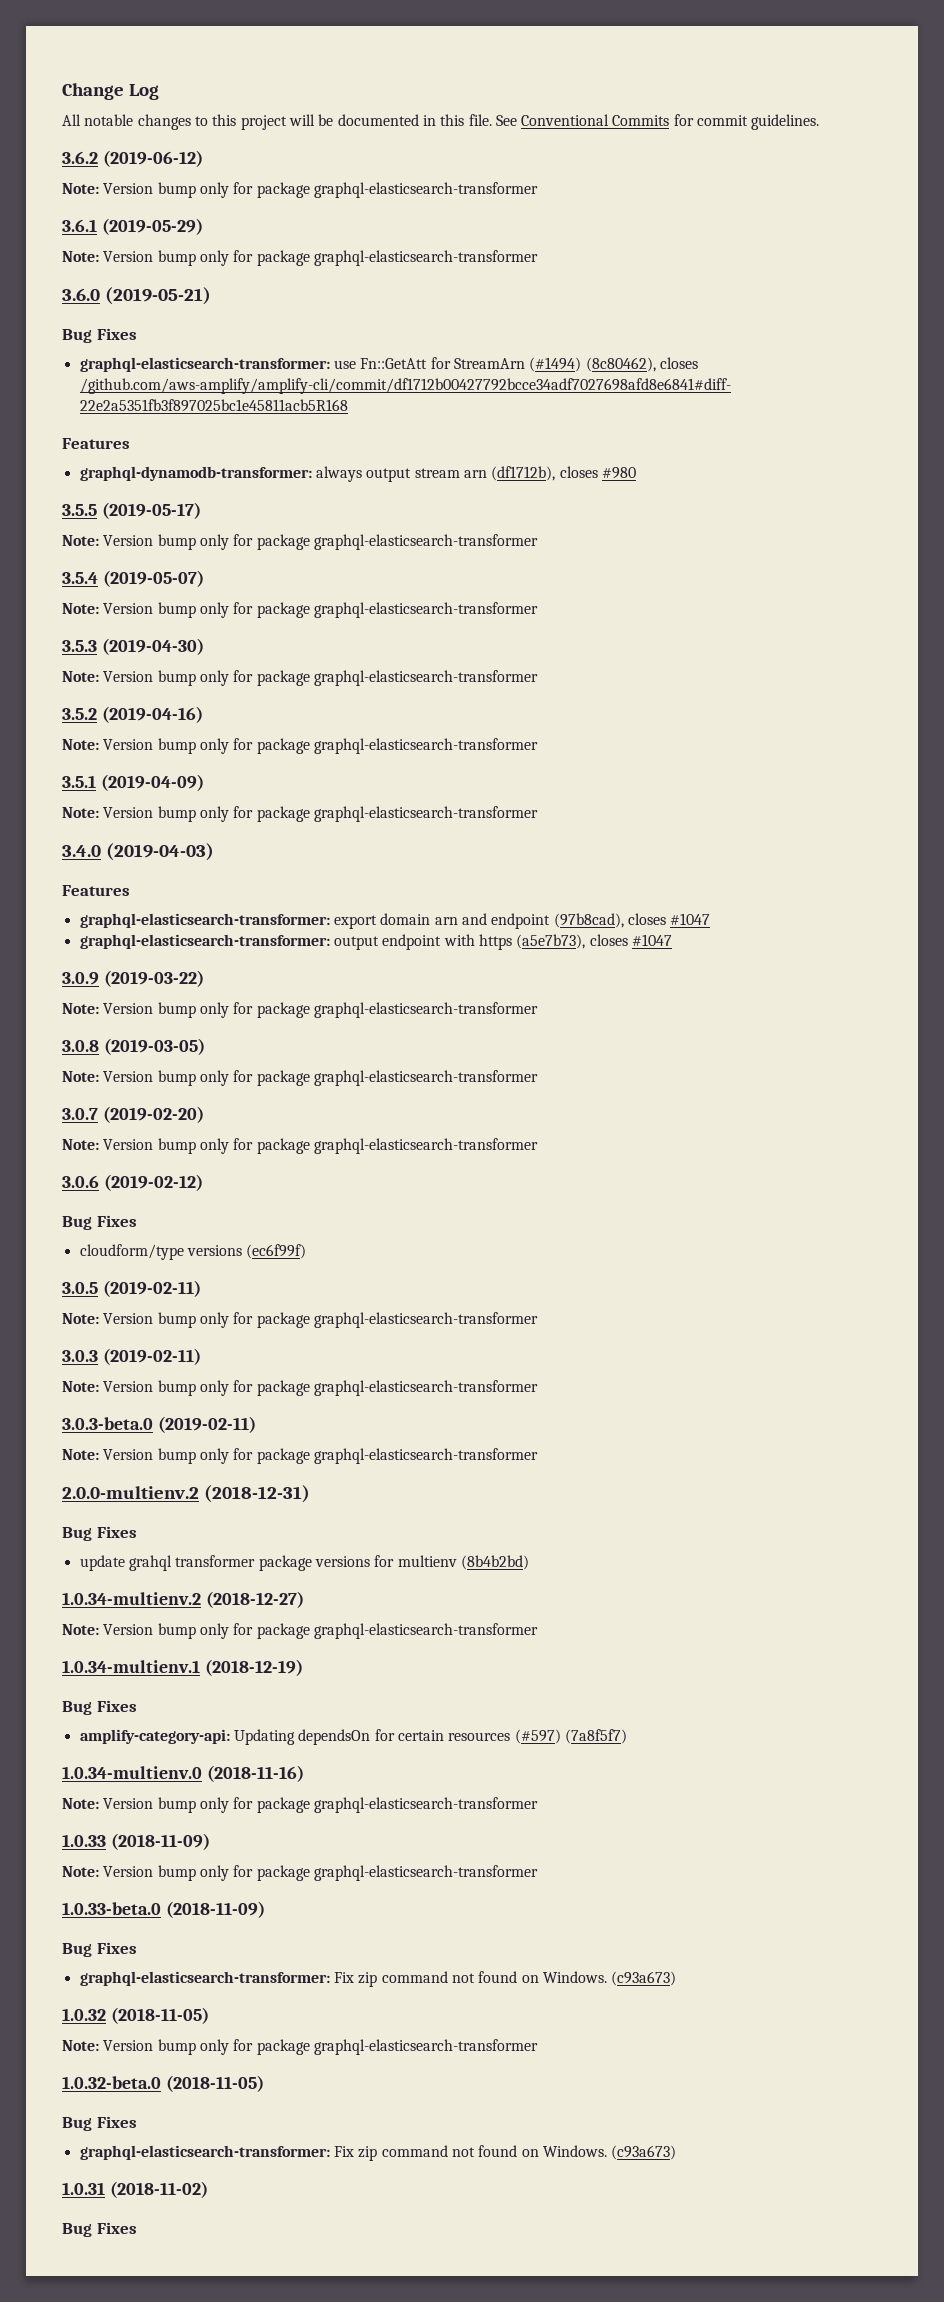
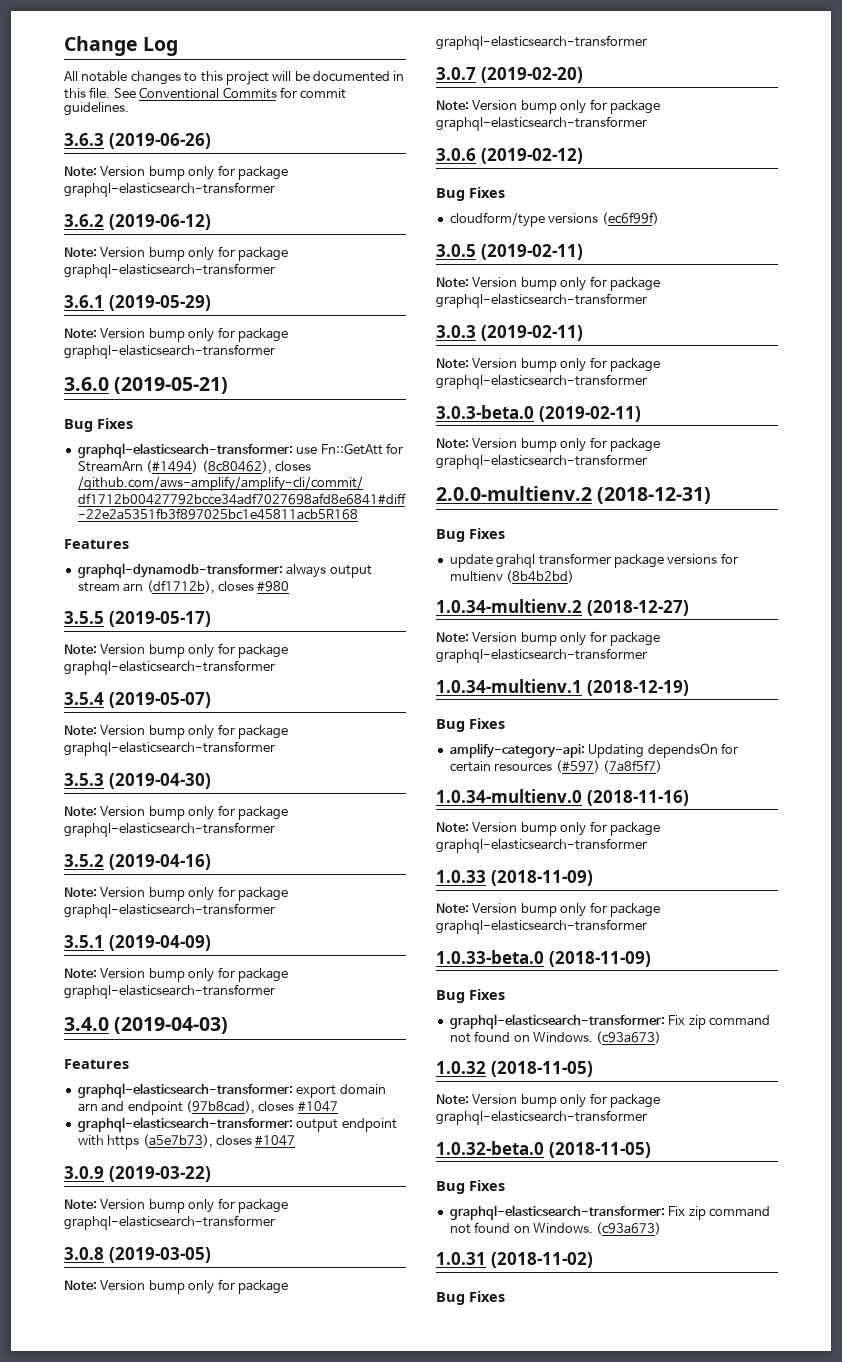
(820, 122) none -> [64,133,211,149] [64,165,288,180] [64,182,275,197] // 3.6.3 (2019-06-26) // Note: Version bump only for package graphql-elasticsearch-transformer

